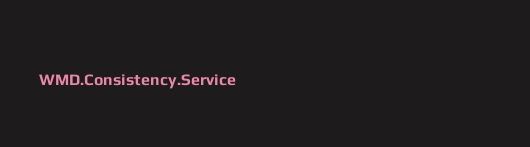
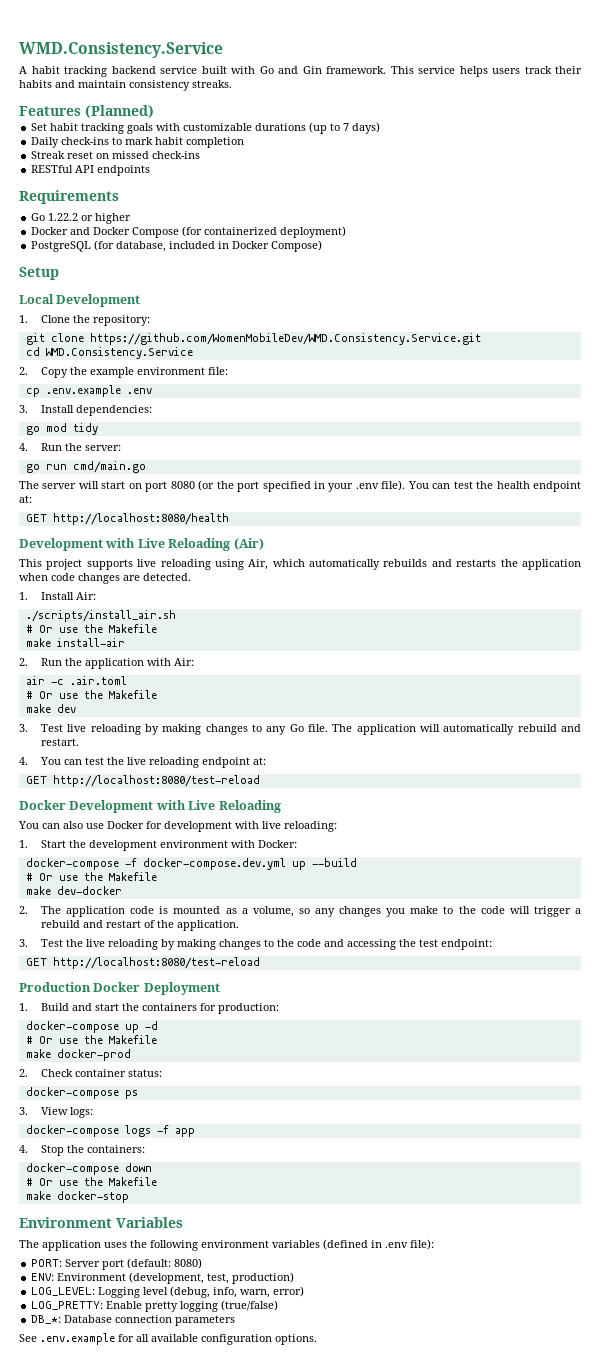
[39,74,236,89] WMD.Consistency.Service -> [19,42,223,58] [19,66,582,77] [19,80,232,91] [19,105,154,118] [31,122,381,134] [31,137,245,148] [31,151,201,159] [31,165,151,176] [19,190,119,204] [31,213,132,224] [31,226,347,238] [31,240,323,252] [19,267,59,280] [19,294,141,307] [19,315,150,326] [25,333,481,345] [25,347,193,359] [19,367,228,378] [25,385,152,397] [19,405,152,416] [25,423,98,435] [19,443,121,451] [25,461,146,473] [19,480,581,492] [19,495,32,503] [25,513,229,525] [19,538,264,551] [19,559,581,570] [19,573,191,584] [19,592,96,600] [25,610,176,622] [25,624,157,633] [25,638,125,647] [19,658,194,669] [25,676,127,685] [25,690,157,699] [25,704,76,713] [19,724,581,735] [40,738,79,746] [19,757,266,768] [25,775,260,787] [19,800,281,813] [18,821,337,832] [19,840,297,851] [25,858,357,870] [25,872,157,881] [25,886,122,895] [19,906,582,917] [40,920,239,931] [19,939,492,950] [25,957,260,969] [19,982,220,995] [19,1003,279,1014] [25,1021,158,1033] [25,1035,157,1044] [25,1049,131,1061] [19,1069,162,1077] [25,1087,138,1099] [19,1107,93,1118] [25,1125,195,1137] [19,1145,145,1156] [25,1163,152,1175] [25,1177,157,1186] [25,1191,129,1203] [19,1217,183,1228] [19,1239,434,1251] [31,1258,203,1270] [31,1272,295,1284] [31,1286,305,1298] [31,1300,279,1312] [31,1315,236,1326] [19,1333,317,1345] WMD.Consistency.Service // A habit tracking backend service built with Go and Gin framework. This service helps users track their habits and maintain consistency streaks. // Features (Planned) // Set habit tracking goals with customizable durations (up to 7 days) // Daily check-ins to mark habit completion // Streak reset on missed check-ins // RESTful API endpoints // Requirements // Go 1.22.2 or higher // Docker and Docker Compose (for containerized deployment) // PostgreSQL (for database, included in Docker Compose) // Setup // Local Development // 1. Clone the repository: // git clone https://github.com/WomenMobileDev/WMD.Consistency.Service.git // cd WMD.Consistency.Service // 2. Copy the example environment file: // cp .env.example .env // 3. Install dependencies: // go mod tidy // 4. Run the server: // go run cmd/main.go // The server will start on port 8080 (or the port specified in your .env file). You can test the health endpoint at: // GET http://localhost:8080/health // Development with Live Reloading (Air) // This project supports live reloading using Air, which automatically rebuilds and restarts the application when code changes are detected. // 1. Install Air: // ./scripts/install_air.sh // # Or use the Makefile // make install-air // 2. Run the application with Air: // air -c .air.toml // # Or use the Makefile // make dev // 3. Test live reloading by making changes to any Go file. The application will automatically rebuild and restart. // 4. You can test the live reloading endpoint at: // GET http://localhost:8080/test-reload // Docker Development with Live Reloading // You can also use Docker for development with live reloading: // 1. Start the development environment with Docker: // docker-compose -f docker-compose.dev.yml up --build // # Or use the Makefile // make dev-docker // 2. The application code is mounted as a volume, so any changes you make to the code will trigger a rebuild and restart of the application. // 3. Test the live reloading by making changes to the code and accessing the test endpoint: // GET http://localhost:8080/test-reload // Production Docker Deployment // 1. Build and start the containers for production: // docker-compose up -d // # Or use the Makefile // make docker-prod // 2. Check container status: // docker-compose ps // 3. View logs: // docker-compose logs -f app // 4. Stop the containers: // docker-compose down // # Or use the Makefile // make docker-stop // Environment Variables // The application uses the following environment variables (defined in .env file): // PORT: Server port (default: 8080) // ENV: Environment (development, test, production) // LOG_LEVEL: Logging level (debug, info, warn, error) // LOG_PRETTY: Enable pretty logging (true/false) // DB_*: Database connection parameters // See .env.example for all available configuration options.

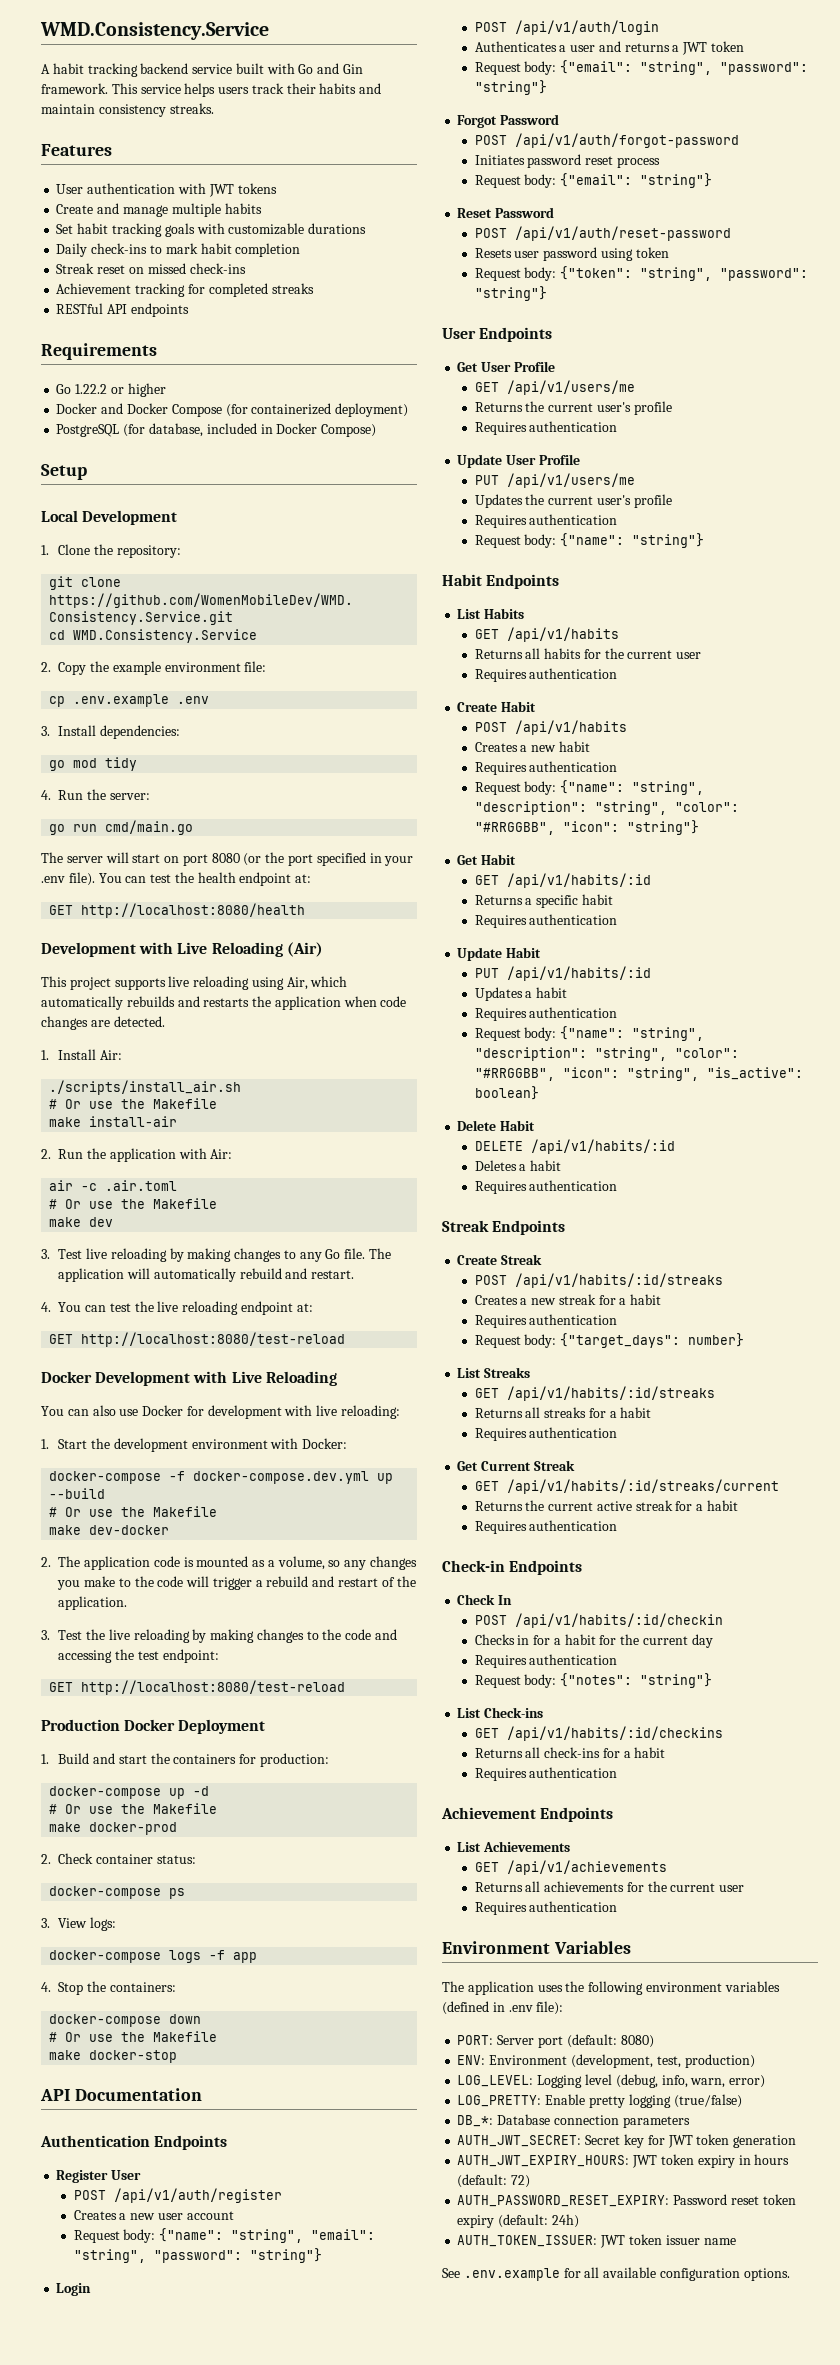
[85,105,154,118] (Planned) -> [56,183,277,197] [56,203,262,217] // User authentication with JWT tokens // Create and manage multiple habits
[309,122,381,134] (up to 7 days) -> (367, 228) none
(201, 155) none -> [56,283,314,297] // Achievement tracking for completed streaks
(129, 1197) none -> [40,2088,202,2101] [40,2135,228,2150] [56,2170,142,2183] [73,2188,282,2203] [73,2210,234,2220] [73,2228,376,2243] [73,2248,322,2263] [56,2283,92,2296] [474,20,659,35] [474,41,745,55] [474,60,809,75] [474,80,547,95] [457,114,560,128] [474,133,739,148] [474,154,660,168] [474,173,713,188] [457,207,555,218] [474,226,731,241] [474,247,669,261] [474,266,809,281] [474,286,547,301] [442,327,553,342] [457,361,555,372] [474,380,635,395] [474,401,672,415] [474,421,618,435] [457,454,580,468] [474,473,635,488] [474,494,672,508] [474,514,618,528] [474,533,705,548] [442,574,560,589] [457,608,525,619] [474,627,619,642] [474,648,702,659] [474,668,618,682] [457,701,537,712] [474,720,627,735] [474,741,590,752] [474,761,618,775] [474,780,705,795] [474,801,739,815] [474,820,699,835] [457,854,517,865] [474,873,651,888] [474,894,613,908] [474,914,618,928] [457,947,542,961] [474,966,651,981] [474,987,568,1001] [474,1007,618,1021] [474,1026,705,1041] [474,1047,739,1061] [474,1067,803,1081] [474,1086,539,1100] [457,1120,536,1131] [474,1139,675,1154] [474,1160,562,1171] [474,1180,618,1194] [442,1220,566,1235] [457,1254,543,1265] [474,1273,723,1288] [474,1294,662,1305] [474,1314,618,1328] [474,1333,745,1348] [457,1367,531,1378] [474,1386,715,1401] [474,1407,652,1418] [474,1427,618,1441] [457,1460,575,1471] [474,1479,779,1494] [474,1500,739,1511] [474,1520,618,1534] [442,1560,583,1575] [457,1594,513,1605] [474,1613,723,1628] [474,1634,713,1648] [474,1654,618,1668] [474,1673,713,1688] [457,1707,544,1718] [474,1726,723,1741] [474,1747,666,1758] [474,1767,618,1781] [441,1807,614,1822] [457,1841,571,1852] [474,1860,667,1875] [474,1881,745,1892] [474,1901,618,1915] // API Documentation // Authentication Endpoints // Register User // POST /api/v1/auth/register // Creates a new user account // Request body: {"name": "string", "email": "string", "password": "string"} // Login // POST /api/v1/auth/login // Authenticates a user and returns a JWT token // Request body: {"email": "string", "password": "string"} // Forgot Password // POST /api/v1/auth/forgot-password // Initiates password reset process // Request body: {"email": "string"} // Reset Password // POST /api/v1/auth/reset-password // Resets user password using token // Request body: {"token": "string", "password": "string"} // User Endpoints // Get User Profile // GET /api/v1/users/me // Returns the current user's profile // Requires authentication // Update User Profile // PUT /api/v1/users/me // Updates the current user's profile // Requires authentication // Request body: {"name": "string"} // Habit Endpoints // List Habits // GET /api/v1/habits // Returns all habits for the current user // Requires authentication // Create Habit // POST /api/v1/habits // Creates a new habit // Requires authentication // Request body: {"name": "string", "description": "string", "color": "#RRGGBB", "icon": "string"} // Get Habit // GET /api/v1/habits/:id // Returns a specific habit // Requires authentication // Update Habit // PUT /api/v1/habits/:id // Updates a habit // Requires authentication // Request body: {"name": "string", "description": "string", "color": "#RRGGBB", "icon": "string", "is_active": boolean} // Delete Habit // DELETE /api/v1/habits/:id // Deletes a habit // Requires authentication // Streak Endpoints // Create Streak // POST /api/v1/habits/:id/streaks // Creates a new streak for a habit // Requires authentication // Request body: {"target_days": number} // List Streaks // GET /api/v1/habits/:id/streaks // Returns all streaks for a habit // Requires authentication // Get Current Streak // GET /api/v1/habits/:id/streaks/current // Returns the current active streak for a habit // Requires authentication // Check-in Endpoints // Check In // POST /api/v1/habits/:id/checkin // Checks in for a habit for the current day // Requires authentication // Request body: {"notes": "string"} // List Check-ins // GET /api/v1/habits/:id/checkins // Returns all check-ins for a habit // Requires authentication // Achievement Endpoints // List Achievements // GET /api/v1/achievements // Returns all achievements for the current user // Requires authentication
(236, 1320) none -> [457,2134,797,2148] [457,2154,790,2168] [457,2174,531,2188] [457,2194,796,2207] [457,2214,579,2228] [457,2234,736,2248] // AUTH_JWT_SECRET: Secret key for JWT token generation // AUTH_JWT_EXPIRY_HOURS: JWT token expiry in hours (default: 72) // AUTH_PASSWORD_RESET_EXPIRY: Password reset token expiry (default: 24h) // AUTH_TOKEN_ISSUER: JWT token issuer name

